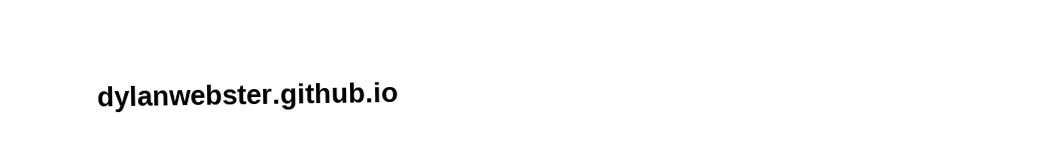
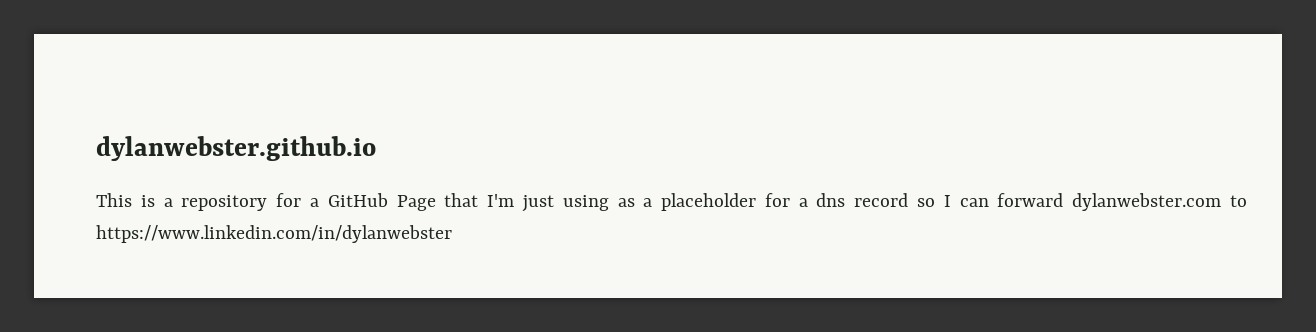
(399, 97) none -> [96,193,1247,212] [96,225,452,243] // This is a repository for a GitHub Page that I'm just using as a placeholder for a dns record so I can forward dylanwebster.com to https://www.linkedin.com/in/dylanwebster

